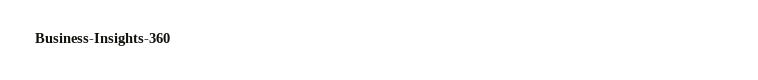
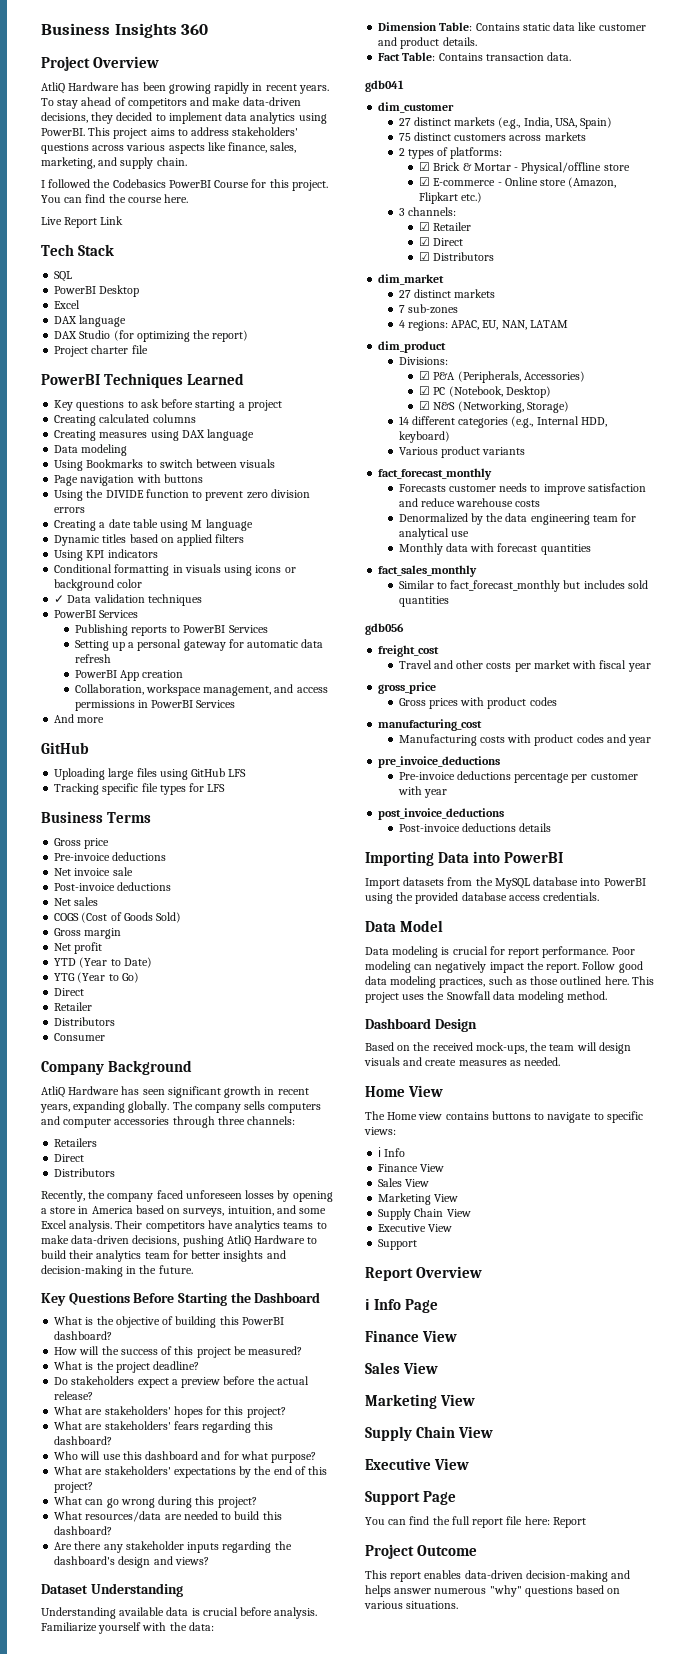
[35,33,170,46] Business-Insights-360 -> [41,23,209,38] [41,56,160,71] [41,82,329,94] [41,97,301,109] [41,112,327,124] [41,127,299,139] [41,142,297,154] [41,157,187,169] [41,179,328,191] [41,194,189,203] [41,216,124,228] [41,244,115,256] [54,271,73,282] [54,285,140,297] [54,300,81,309] [54,315,127,327] [54,330,249,342] [54,345,148,357] [41,373,245,388] [54,399,282,411] [54,414,196,426] [54,429,255,441] [54,444,128,456] [54,459,276,471] [54,474,203,486] [54,489,310,501] [54,507,86,513] [54,519,253,531] [54,534,245,546] [54,549,158,561] [54,564,296,576] [54,579,143,591] [54,594,202,606] [54,610,139,618] [74,624,268,636] [74,639,324,651] [74,654,111,663] [74,670,184,681] [74,684,328,696] [74,700,236,711] [54,714,105,723] [41,742,89,754] [54,768,247,780] [54,783,226,795] [41,811,152,823] [54,838,110,849] [54,852,167,861] [54,867,133,876] [54,882,172,891] [54,897,99,906] [54,912,182,923] [54,928,122,939] [54,942,103,954] [54,957,152,968] [54,972,139,983] [54,988,85,996] [54,1002,93,1011] [54,1017,116,1026] [54,1033,106,1041] [41,1060,193,1075] [41,1086,309,1098] [40,1101,322,1113] [41,1116,296,1128] [54,1138,98,1147] [54,1154,85,1162] [54,1168,116,1177] [41,1190,333,1202] [41,1205,327,1217] [41,1220,327,1232] [41,1235,318,1247] [41,1250,286,1262] [41,1265,193,1277] [41,1292,321,1306] [54,1316,284,1328] [54,1331,113,1340] [54,1346,303,1358] [54,1361,200,1373] [54,1376,309,1388] [54,1391,94,1400] [54,1406,286,1418] [54,1421,274,1433] [54,1436,113,1445] [54,1451,317,1463] [54,1466,328,1478] [54,1482,94,1493] [54,1496,257,1508] [54,1511,282,1522] [54,1526,113,1535] [54,1541,292,1553] [54,1556,209,1568] [41,1583,183,1597] [41,1607,318,1619] [41,1622,214,1634] [378,22,646,31] [378,37,477,49] [378,52,572,61] [365,80,404,92] [378,102,455,113] [398,117,613,129] [398,132,586,141] [398,147,503,159] [419,162,630,174] [419,177,617,188] [419,192,483,204] [398,207,456,216] [419,222,472,231] [419,237,464,246] [419,252,495,261] [378,274,445,285] [398,289,496,298] [398,304,458,314] [398,320,568,331] [378,341,447,353] [398,357,448,365] [419,371,585,383] [419,386,551,398] [419,401,569,413] [398,416,607,428] [398,431,450,443] [398,446,526,458] [378,468,493,480] [398,483,646,495] [398,498,541,507] [398,513,637,525] [398,528,469,540] [398,543,591,555] [378,565,478,577] [398,580,648,592] [398,596,449,607] [365,623,404,635] [378,645,440,657] [398,660,651,672] [378,682,437,694] [398,697,557,709] [378,719,483,731] [398,734,652,746] [378,756,501,768] [398,771,638,783] [397,786,447,798] [378,808,505,820] [398,823,552,832] [365,851,564,866] [365,877,646,889] [365,892,600,904] [365,920,444,932] [365,946,635,958] [365,961,643,973] [365,976,654,988] [365,991,608,1003] [365,1018,477,1032] [365,1042,631,1054] [364,1057,561,1066] [365,1085,444,1097] [365,1111,643,1123] [364,1127,396,1135] [378,1147,406,1157] [378,1164,445,1172] [378,1178,430,1187] [378,1193,459,1205] [378,1208,471,1220] [378,1224,453,1232] [378,1239,418,1250] [365,1266,483,1281] [365,1299,439,1313] [365,1330,458,1342] [365,1362,439,1374] [365,1394,476,1409] [365,1426,494,1441] [365,1458,470,1470] [365,1491,457,1505] [365,1516,586,1528] [365,1544,478,1559] [365,1570,631,1582] [365,1585,621,1597] [364,1601,459,1609] Business Insights 360 // Project Overview // AtliQ Hardware has been growing rapidly in recent years. To stay ahead of competitors and make data-driven decisions, they decided to implement data analytics using PowerBI. This project aims to address stakeholders' questions across various aspects like finance, sales, marketing, and supply chain. // I followed the Codebasics PowerBI Course for this project. You can find the course here. // Live Report Link // Tech Stack // SQL // PowerBI Desktop // Excel // DAX language // DAX Studio (for optimizing the report) // Project charter file // PowerBI Techniques Learned // Key questions to ask before starting a project // Creating calculated columns // Creating measures using DAX language // Data modeling // Using Bookmarks to switch between visuals // Page navigation with buttons // Using the DIVIDE function to prevent zero division errors // Creating a date table using M language // Dynamic titles based on applied filters // Using KPI indicators // Conditional formatting in visuals using icons or background color // ✓ Data validation techniques // PowerBI Services // Publishing reports to PowerBI Services // Setting up a personal gateway for automatic data refresh // PowerBI App creation // Collaboration, workspace management, and access permissions in PowerBI Services // And more // GitHub // Uploading large files using GitHub LFS // Tracking specific file types for LFS // Business Terms // Gross price // Pre-invoice deductions // Net invoice sale // Post-invoice deductions // Net sales // COGS (Cost of Goods Sold) // Gross margin // Net profit // YTD (Year to Date) // YTG (Year to Go) // Direct // Retailer // Distributors // Consumer // Company Background // AtliQ Hardware has seen significant growth in recent years, expanding globally. The company sells computers and computer accessories through three channels: // Retailers // Direct // Distributors // Recently, the company faced unforeseen losses by opening a store in America based on surveys, intuition, and some Excel analysis. Their competitors have analytics teams to make data-driven decisions, pushing AtliQ Hardware to build their analytics team for better insights and decision-making in the future. // Key Questions Before Starting the Dashboard // What is the objective of building this PowerBI dashboard? // How will the success of this project be measured? // What is the project deadline? // Do stakeholders expect a preview before the actual release? // What are stakeholders' hopes for this project? // What are stakeholders' fears regarding this dashboard? // Who will use this dashboard and for what purpose? // What are stakeholders' expectations by the end of this project? // What can go wrong during this project? // What resources/data are needed to build this dashboard? // Are there any stakeholder inputs regarding the dashboard's design and views? // Dataset Understanding // Understanding available data is crucial before analysis. Familiarize yourself with the data: // Dimension Table: Contains static data like customer and product details. // Fact Table: Contains transaction data. // gdb041 // dim_customer // 27 distinct markets (e.g., India, USA, Spain) // 75 distinct customers across markets // 2 types of platforms: // ☑ Brick & Mortar - Physical/offline store // ☑ E-commerce - Online store (Amazon, Flipkart etc.) // 3 channels: // ☑ Retailer // ☑ Direct // ☑ Distributors // dim_market // 27 distinct markets // 7 sub-zones // 4 regions: APAC, EU, NAN, LATAM // dim_product // Divisions: // ☑ P&A (Peripherals, Accessories) // ☑ PC (Notebook, Desktop) // ☑ N&S (Networking, Storage) // 14 different categories (e.g., Internal HDD, keyboard) // Various product variants // fact_forecast_monthly // Forecasts customer needs to improve satisfaction and reduce warehouse costs // Denormalized by the data engineering team for analytical use // Monthly data with forecast quantities // fact_sales_monthly // Similar to fact_forecast_monthly but includes sold quantities // gdb056 // freight_cost // Travel and other costs per market with fiscal year // gross_price // Gross prices with product codes // manufacturing_cost // Manufacturing costs with product codes and year // pre_invoice_deductions // Pre-invoice deductions percentage per customer with year // post_invoice_deductions // Post-invoice deductions details // Importing Data into PowerBI // Import datasets from the MySQL database into PowerBI using the provided database access credentials. // Data Model // Data modeling is crucial for report performance. Poor modeling can negatively impact the report. Follow good data modeling practices, such as those outlined here. This project uses the Snowfall data modeling method. // Dashboard Design // Based on the received mock-ups, the team will design visuals and create measures as needed. // Home View // The Home view contains buttons to navigate to specific views: // ℹ Info // Finance View // Sales View // Marketing View // Supply Chain View // Executive View // Support // Report Overview // ℹ Info Page // Finance View // Sales View // Marketing View // Supply Chain View // Executive View // Support Page // You can find the full report file here: Report // Project Outcome // This report enables data-driven decision-making and helps answer numerous "why" questions based on various situations.

